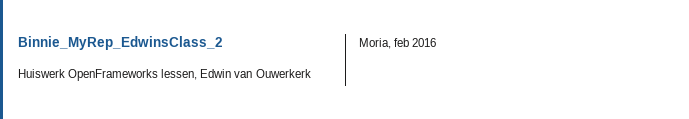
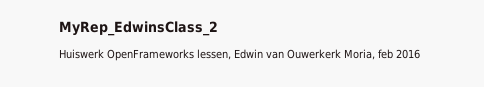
[18,36,223,50] Binnie_MyRep_EdwinsClass_2 -> [59,21,218,36] MyRep_EdwinsClass_2

